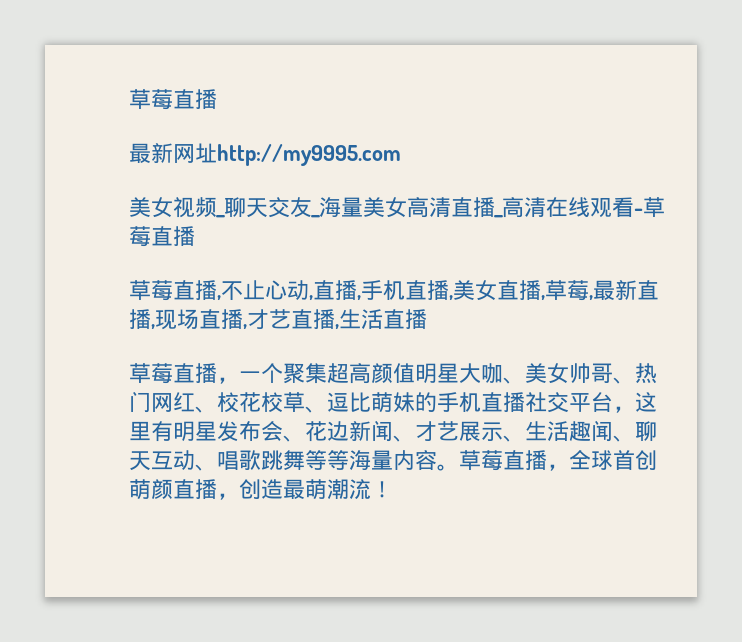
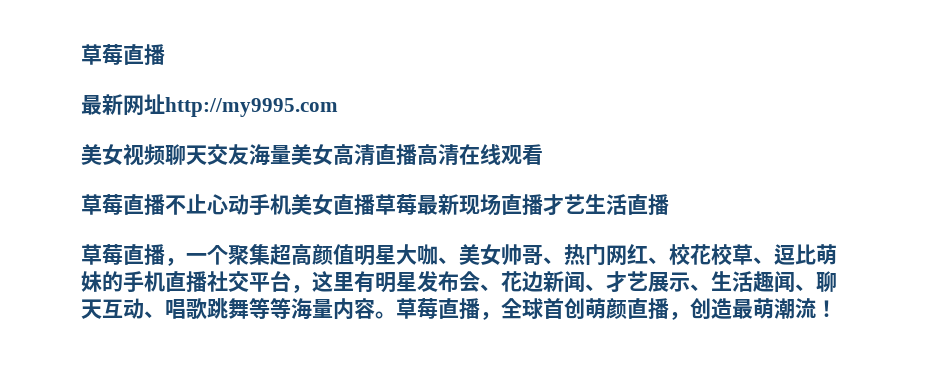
[216,215,225,218] _ -> (165, 154) none
[311,215,320,218] _ -> (249, 154) none
[494,215,503,218] _ -> (417, 154) none
[634,197,665,217] [129,226,195,247] [129,280,221,301] -草莓直播 // 草莓直播, -> [81,194,165,215] // 草莓直播
[309,280,659,301] [129,309,339,330] ,直播,手机直播,美女直播,草莓,最新直播,现场直播,才艺直播, -> [249,194,585,216] 手机美女直播草莓最新现场直播才艺

